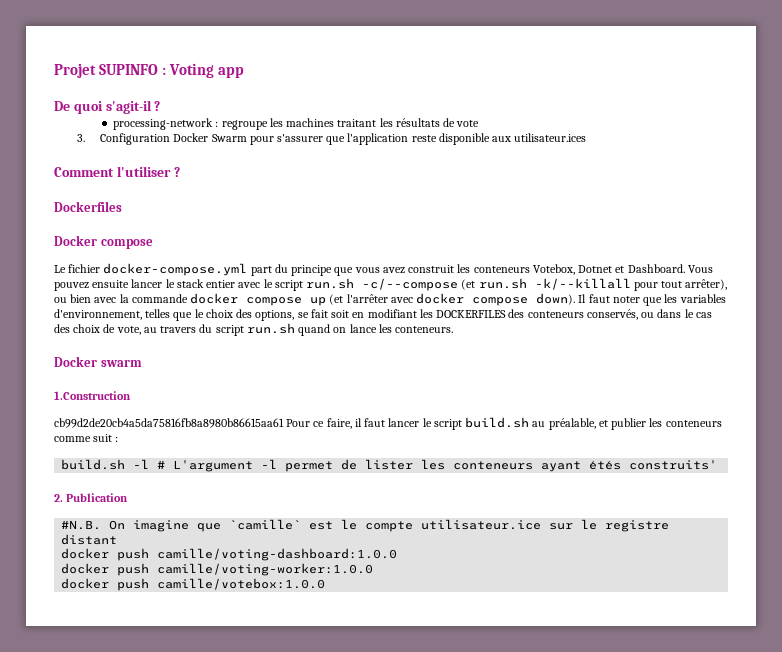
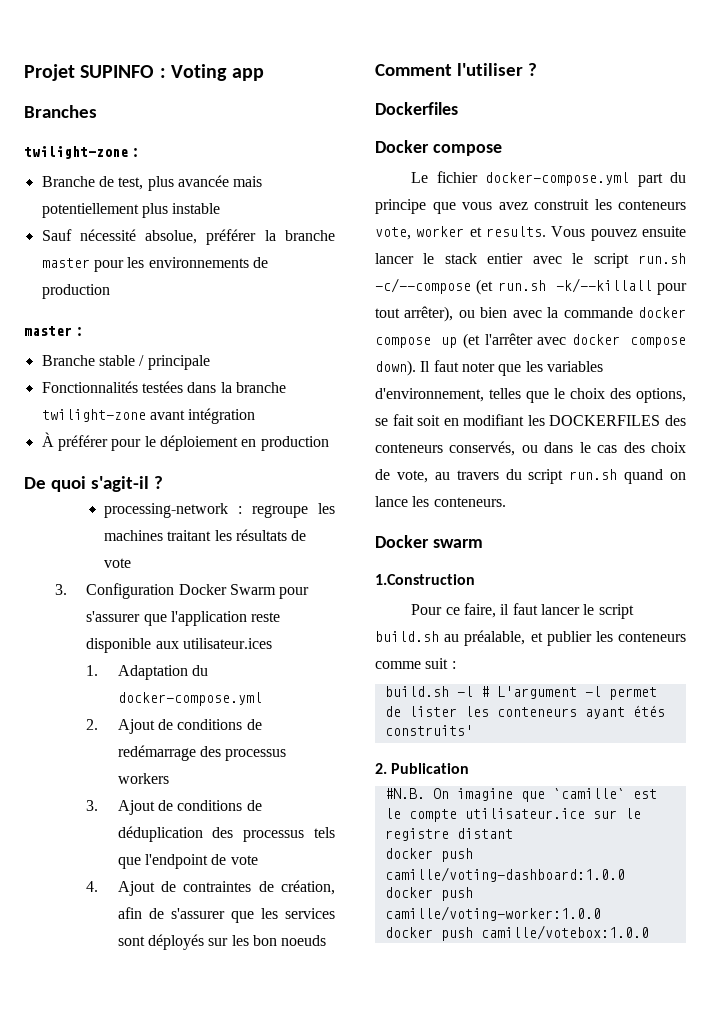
(245, 72) none -> [24,105,97,118] [24,146,138,159] [41,175,263,191] [41,203,221,218] [41,229,335,245] [41,257,268,272] [41,284,110,299] [24,326,82,336] [41,355,210,370] [41,381,286,393] [41,408,256,424] [41,432,329,451] // Branches // twilight-zone : // Branche de test, plus avancée mais potentiellement plus instable // Sauf nécessité absolue, préférer la branche master pour les environnements de production // master : // Branche stable / principale // Fonctionnalités testées dans la branche twilight-zone avant intégration // À préférer pour le déploiement en production
(587, 137) none -> [86,665,208,680] [117,692,262,706] [86,719,262,734] [117,745,287,761] [117,773,169,784] [86,800,262,815] [117,826,335,842] [117,854,258,869] [86,880,335,896] [117,907,335,923] [117,934,327,950] // 1. Adaptation du docker-compose.yml // 2. Ajout de conditions de redémarrage des processus workers // 3. Ajout de conditions de déduplication des processus tels que l'endpoint de vote // 4. Ajout de contraintes de création, afin de s'assurer que les services sont déployés sur les bon noeuds
[532,264,685,275] Votebox, Dotnet et Dashboard. -> [375,226,546,240] vote, worker et results.
[54,418,284,428] cb99d2de20cb4a5da75816fb8a8980b86615aa61 -> (475, 579) none

